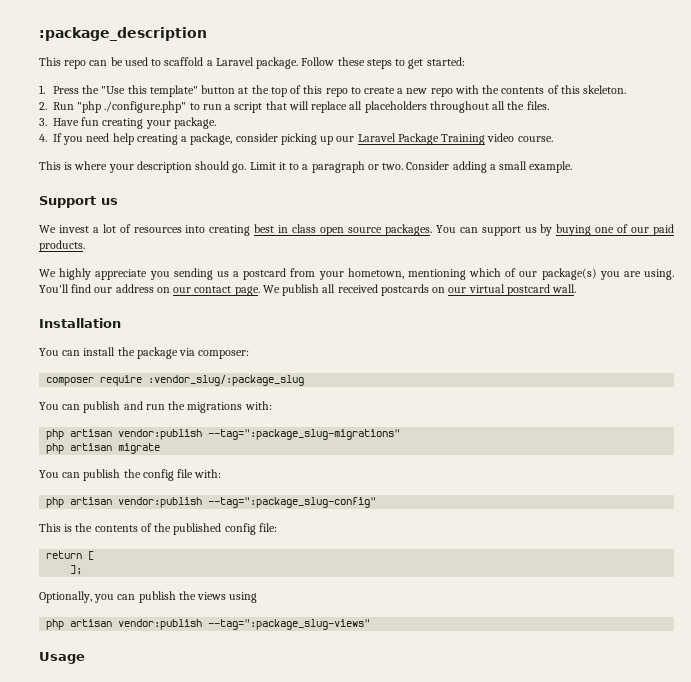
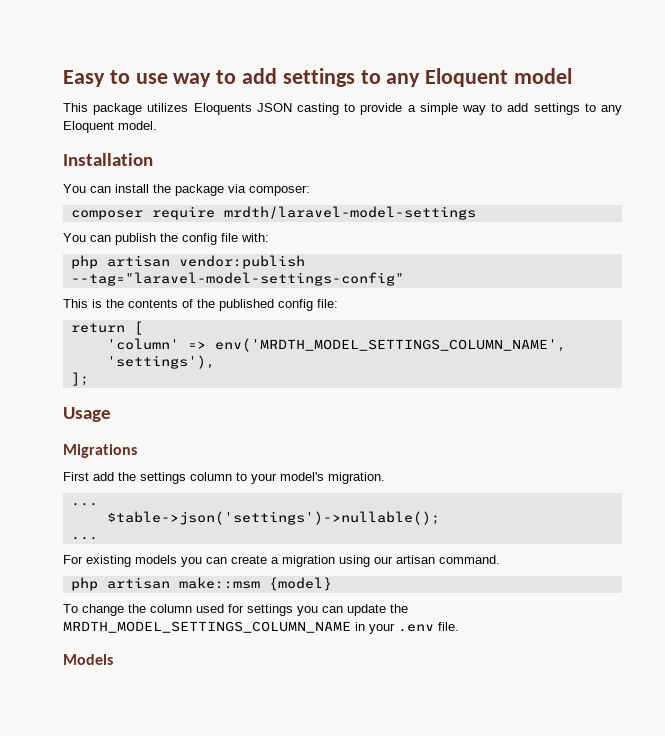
[39,27,207,41] [39,57,465,69] [39,85,627,97] [39,101,549,113] [39,117,216,129] [39,133,553,145] [39,161,573,173] [39,196,118,208] [39,224,675,236] [39,240,85,252] [39,268,674,280] [39,284,577,296] :package_description // This repo can be used to scaffold a Laravel package. Follow these steps to get started: // 1. Press the "Use this template" button at the top of this repo to create a new repo with the contents of this skeleton. // 2. Run "php ./configure.php" to run a script that will replace all placeholders throughout all the files. // 3. Have fun creating your package. // 4. If you need help creating a package, consider picking up our Laravel Package Training video course. // This is where your description should go. Limit it to a paragraph or two. Consider adding a small example. // Support us // We invest a lot of resources into creating best in class open source packages. You can support us by buying one of our paid products. // We highly appreciate you sending us a postcard from your hometown, mentioning which of our package(s) you are using. You'll find our address on our contact page. We publish all received postcards on our virtual postcard wall. -> [63,68,573,87] [63,103,622,115] [63,121,157,133] Easy to use way to add settings to any Eloquent model // This package utilizes Eloquents JSON casting to provide a simple way to add settings to any Eloquent model.
[148,375,305,386] [39,401,272,413] [46,429,401,440] [46,443,161,454] :vendor_slug/:package_slug // You can publish and run the migrations with: // php artisan vendor:publish --tag=":package_slug-migrations" // php artisan migrate -> [223,206,476,220] mrdth/laravel-model-settings
[208,497,377,508] --tag=":package_slug-config" -> [70,272,404,286] --tag="laravel-model-settings-config"
[70,565,83,575] [39,591,258,603] [46,619,371,630] [39,652,85,664] ]; // Optionally, you can publish the views using // php artisan vendor:publish --tag=":package_slug-views" // Usage -> [106,338,566,352] [106,355,215,369] [70,372,89,386] [63,407,111,422] [63,444,137,458] [63,472,385,484] [70,503,98,506] [106,511,440,525] [70,537,98,540] [63,555,500,567] [70,577,332,591] [63,604,408,616] [63,621,459,634] [63,654,113,665] 'column' => env('MRDTH_MODEL_SETTINGS_COLUMN_NAME', 'settings'), // ]; // Usage // Migrations // First add the settings column to your model's migration. // ... // $table->json('settings')->nullable(); // ... // For existing models you can create a migration using our artisan command. // php artisan make::msm {model} // To change the column used for settings you can update the MRDTH_MODEL_SETTINGS_COLUMN_NAME in your .env file. // Models

